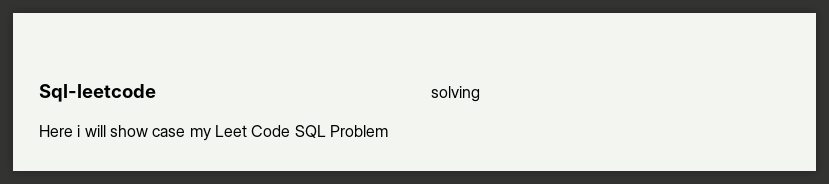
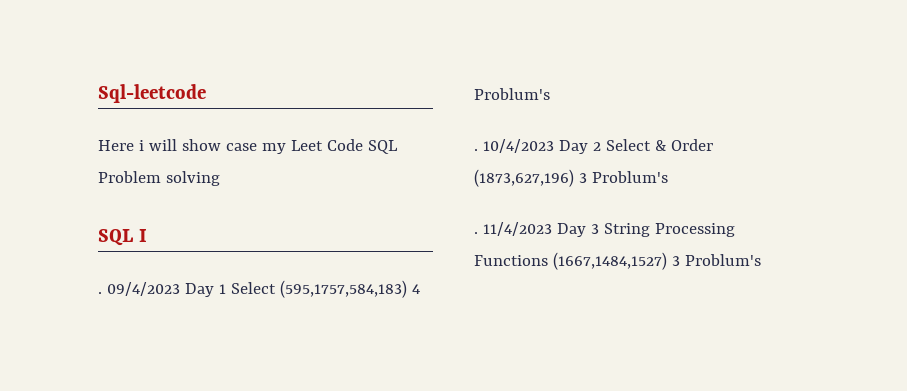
(480, 94) none -> [98,229,147,246] [98,280,420,298] [474,88,550,100] [474,139,713,154] [474,169,668,187] [474,222,735,237] [474,252,761,270] // SQL I // . 09/4/2023 Day 1 Select (595,1757,584,183) 4 Problum's // . 10/4/2023 Day 2 Select & Order (1873,627,196) 3 Problum's // . 11/4/2023 Day 3 String Processing Functions (1667,1484,1527) 3 Problum's

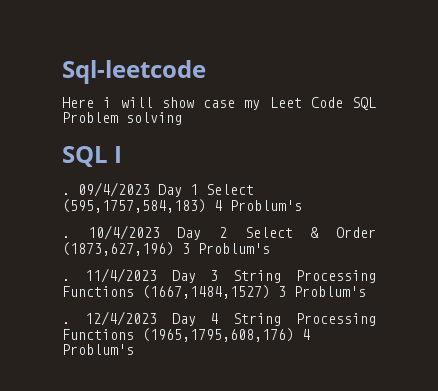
(761, 260) none -> [62,311,376,326] [62,328,310,342] [62,344,134,355] // . 12/4/2023 Day 4 String Processing Functions (1965,1795,608,176) 4 Problum's

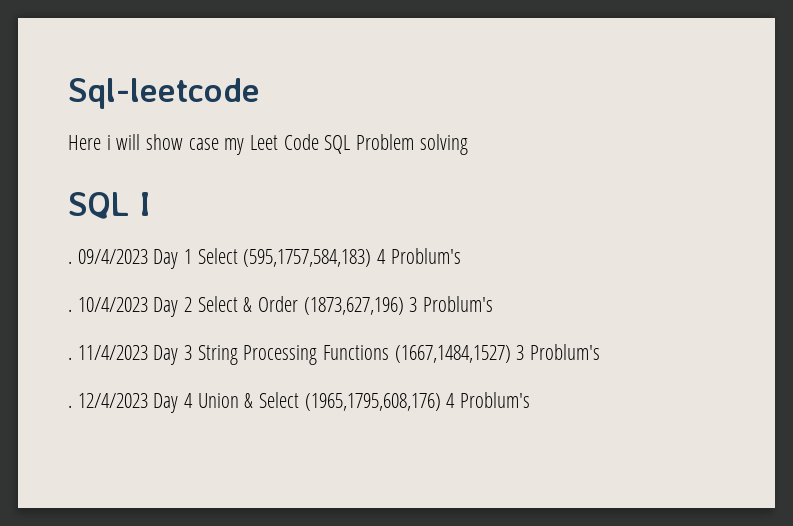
[233,313,376,326] [62,329,134,340] String Processing Functions -> [197,392,300,408] Union & Select

